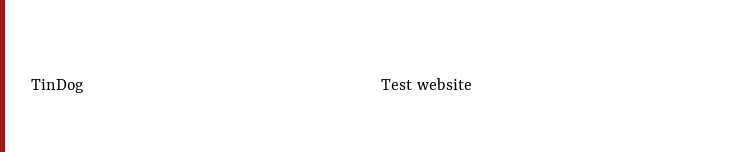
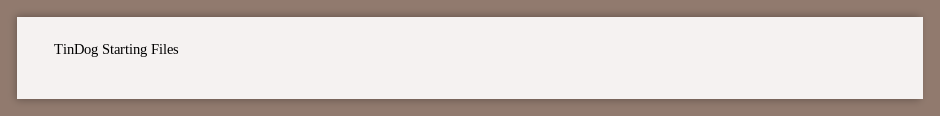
[381,78,472,90] // Test website -> [102,44,179,57] Starting Files

